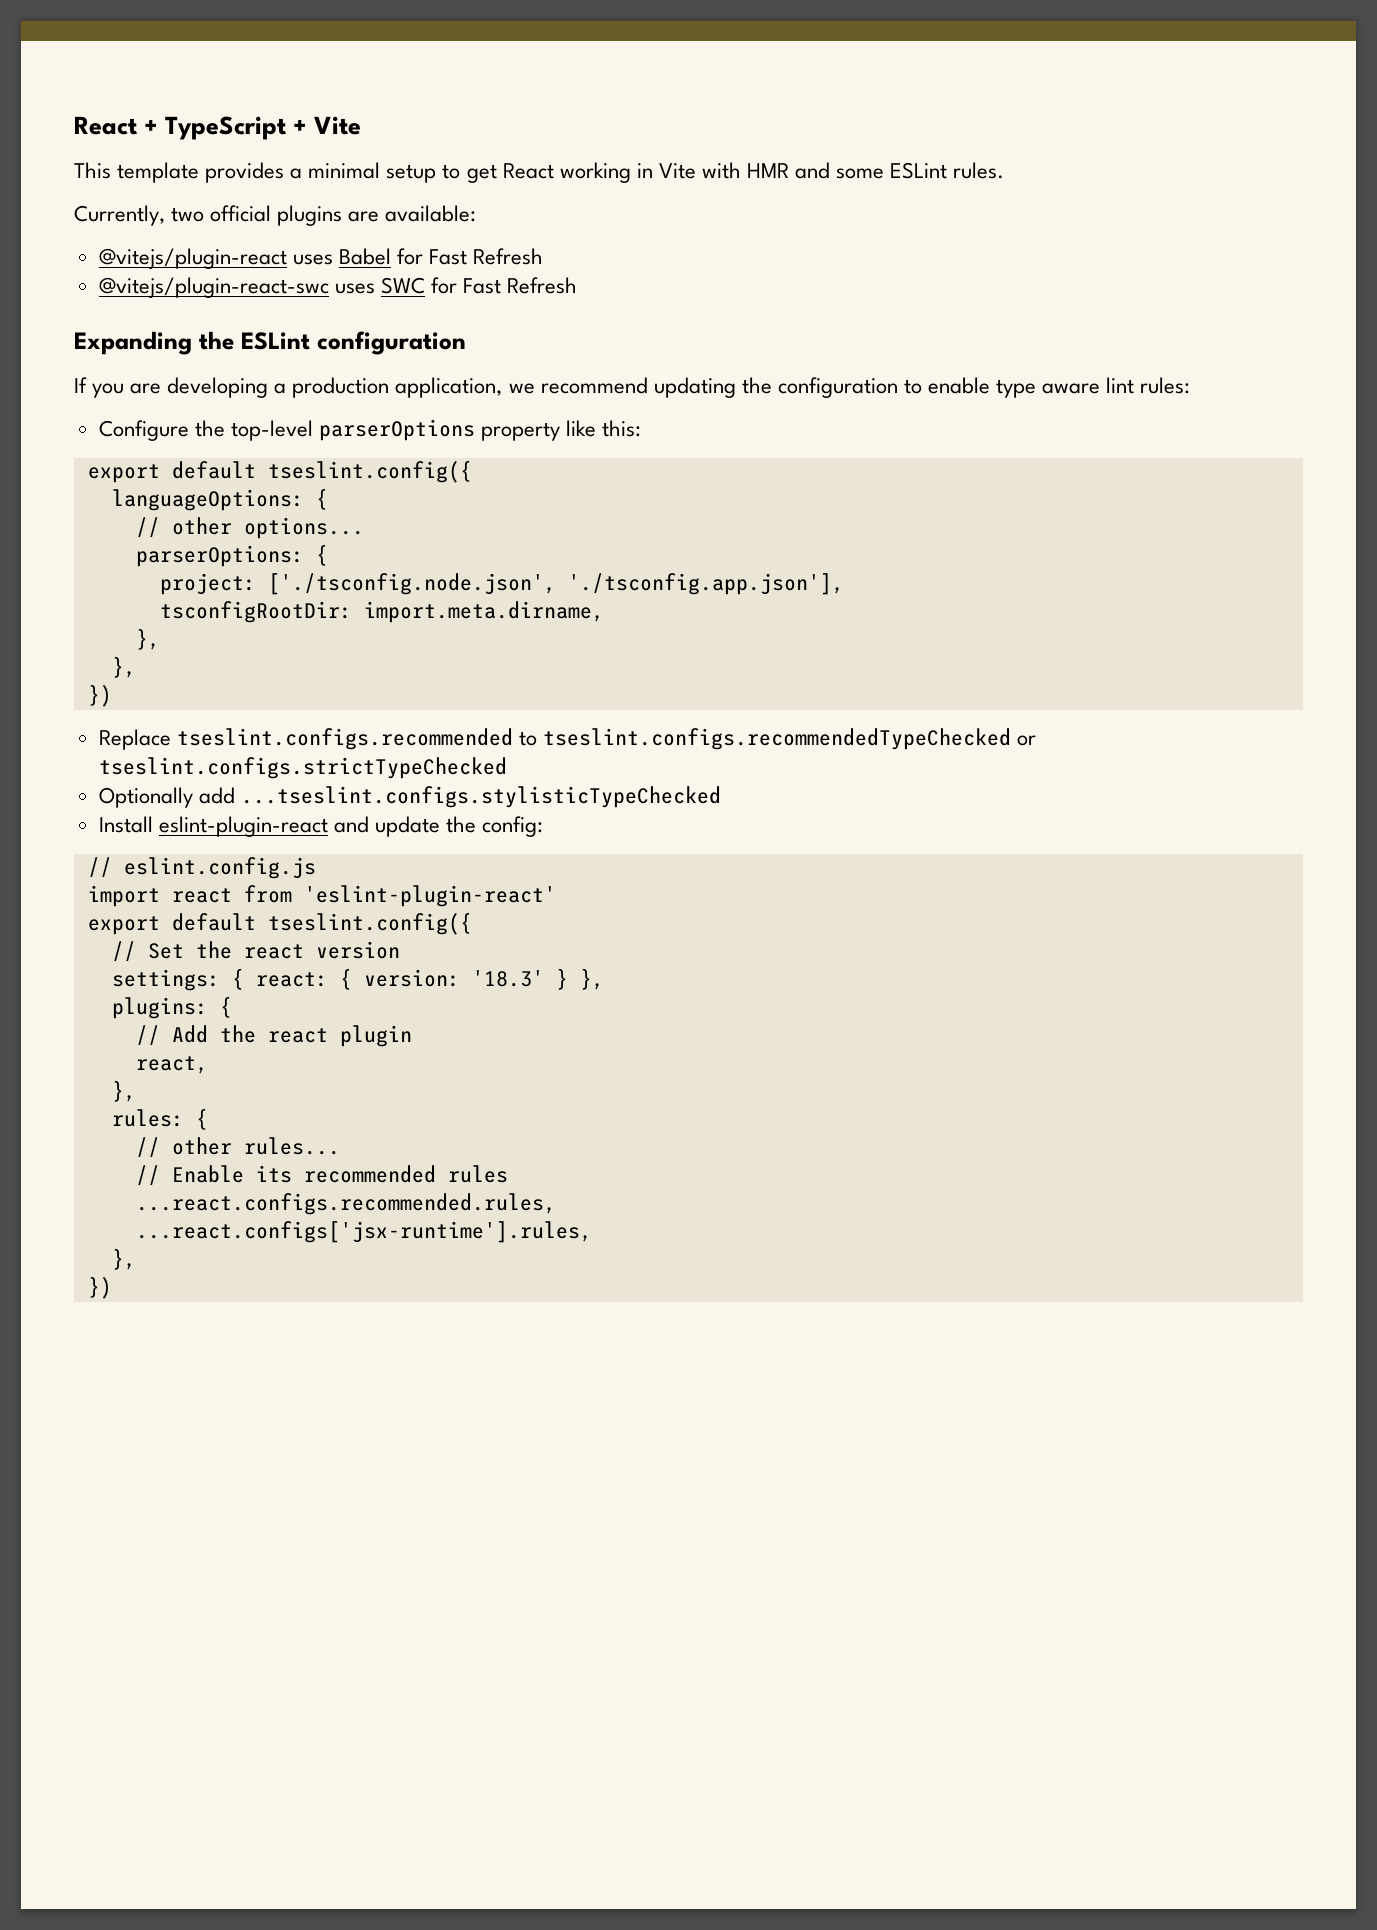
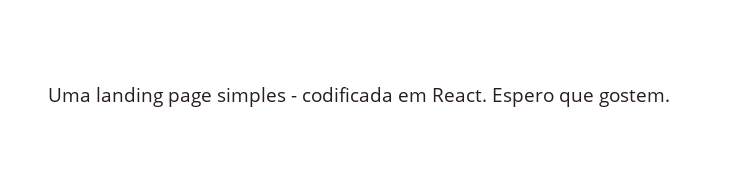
[74,116,362,140] [74,162,1005,183] [74,205,477,226] [98,248,544,269] [98,277,578,298] [74,331,466,355] [74,377,1191,398] [98,419,642,441] [87,460,472,483] [111,488,328,511] [135,517,364,539] [135,544,328,567] [159,573,844,595] [159,601,604,623] [135,628,160,650] [111,656,136,678] [87,684,112,707] [98,728,1037,750] [98,757,507,779] [98,786,721,808] [98,816,544,837] [87,857,316,879] [87,885,556,907] [87,912,472,935] [111,941,400,961] [111,968,604,991] [111,996,232,1019] [135,1025,412,1047] [135,1056,208,1074] [111,1080,136,1102] [111,1108,208,1130] [135,1137,340,1157] [135,1165,508,1185] [135,1193,556,1215] [135,1221,592,1243] [111,1248,136,1270] [87,1276,112,1299] React + TypeScript + Vite // This template provides a minimal setup to get React working in Vite with HMR and some ESLint rules. // Currently, two official plugins are available: // @vitejs/plugin-react uses Babel for Fast Refresh // @vitejs/plugin-react-swc uses SWC for Fast Refresh // Expanding the ESLint configuration // If you are developing a production application, we recommend updating the configuration to enable type aware lint rules: // Configure the top-level parserOptions property like this: // export default tseslint.config({ // languageOptions: { // // other options... // parserOptions: { // project: ['./tsconfig.node.json', './tsconfig.app.json'], // tsconfigRootDir: import.meta.dirname, // }, // }, // }) // Replace tseslint.configs.recommended to tseslint.configs.recommendedTypeChecked or tseslint.configs.strictTypeChecked // Optionally add ...tseslint.configs.stylisticTypeChecked // Install eslint-plugin-react and update the config: // // eslint.config.js // import react from 'eslint-plugin-react' // export default tseslint.config({ // // Set the react version // settings: { react: { version: '18.3' } }, // plugins: { // // Add the react plugin // react, // }, // rules: { // // other rules... // // Enable its recommended rules // ...react.configs.recommended.rules, // ...react.configs['jsx-runtime'].rules, // }, // }) -> [48,87,670,107] Uma landing page simples - codificada em React. Espero que gostem.

